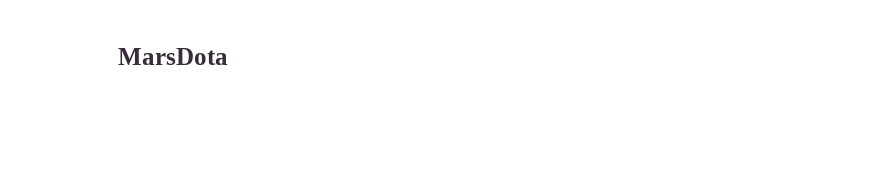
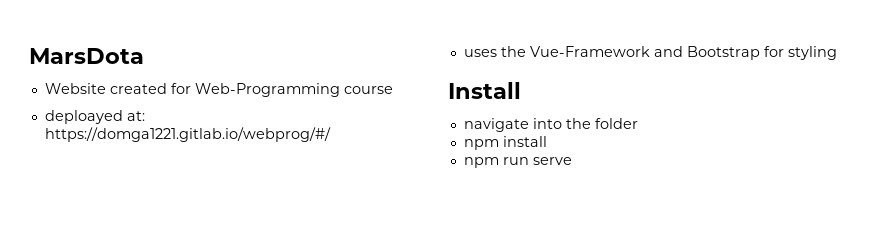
(228, 56) none -> [44,83,393,97] [44,110,145,124] [44,127,331,142] [463,46,837,60] [448,82,521,99] [463,118,638,132] [463,136,547,150] [463,157,572,168] // Website created for Web-Programming course // deploayed at: https://domga1221.gitlab.io/webprog/#/ // uses the Vue-Framework and Bootstrap for styling // Install // navigate into the folder // npm install // npm run serve

